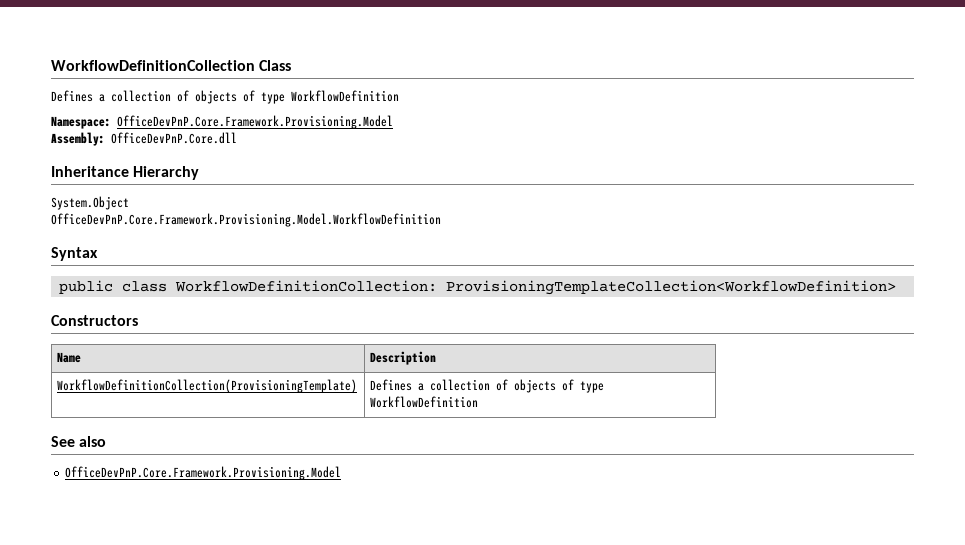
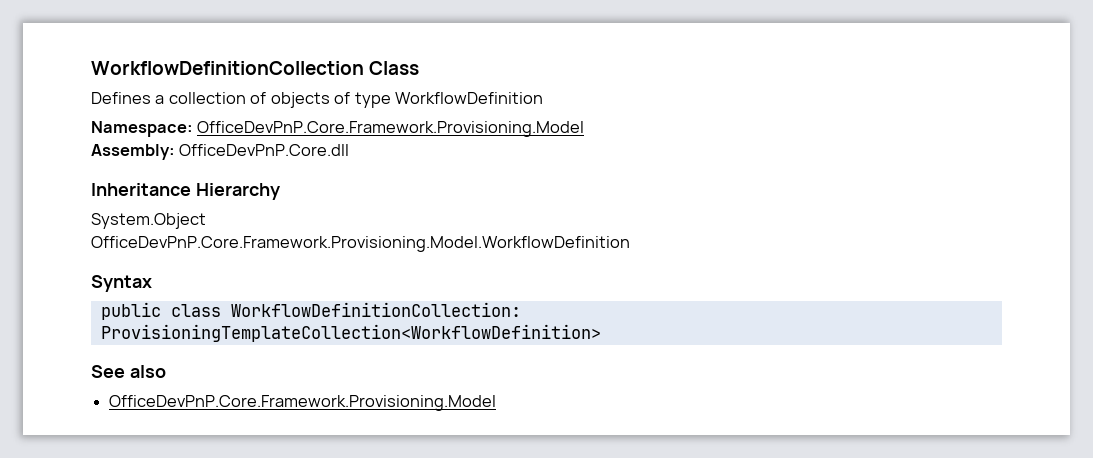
[51,315,138,326] [57,352,82,363] [370,351,437,365] [57,379,358,393] [370,379,605,393] [370,396,479,408] // Constructors // Name | Description // WorkflowDefinitionCollection(ProvisioningTemplate) | Defines a collection of objects of type WorkflowDefinition -> (601, 333) none

